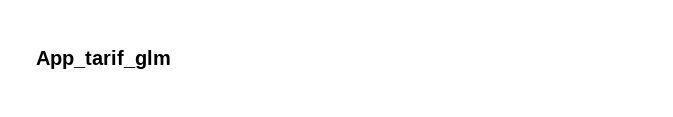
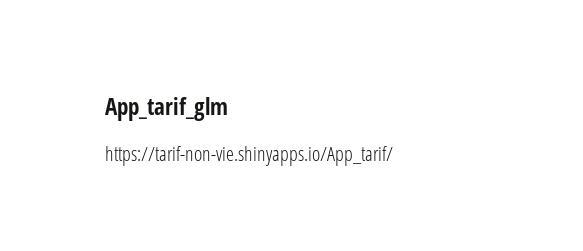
(171, 59) none -> [105,146,393,166] // https://tarif-non-vie.shinyapps.io/App_tarif/

